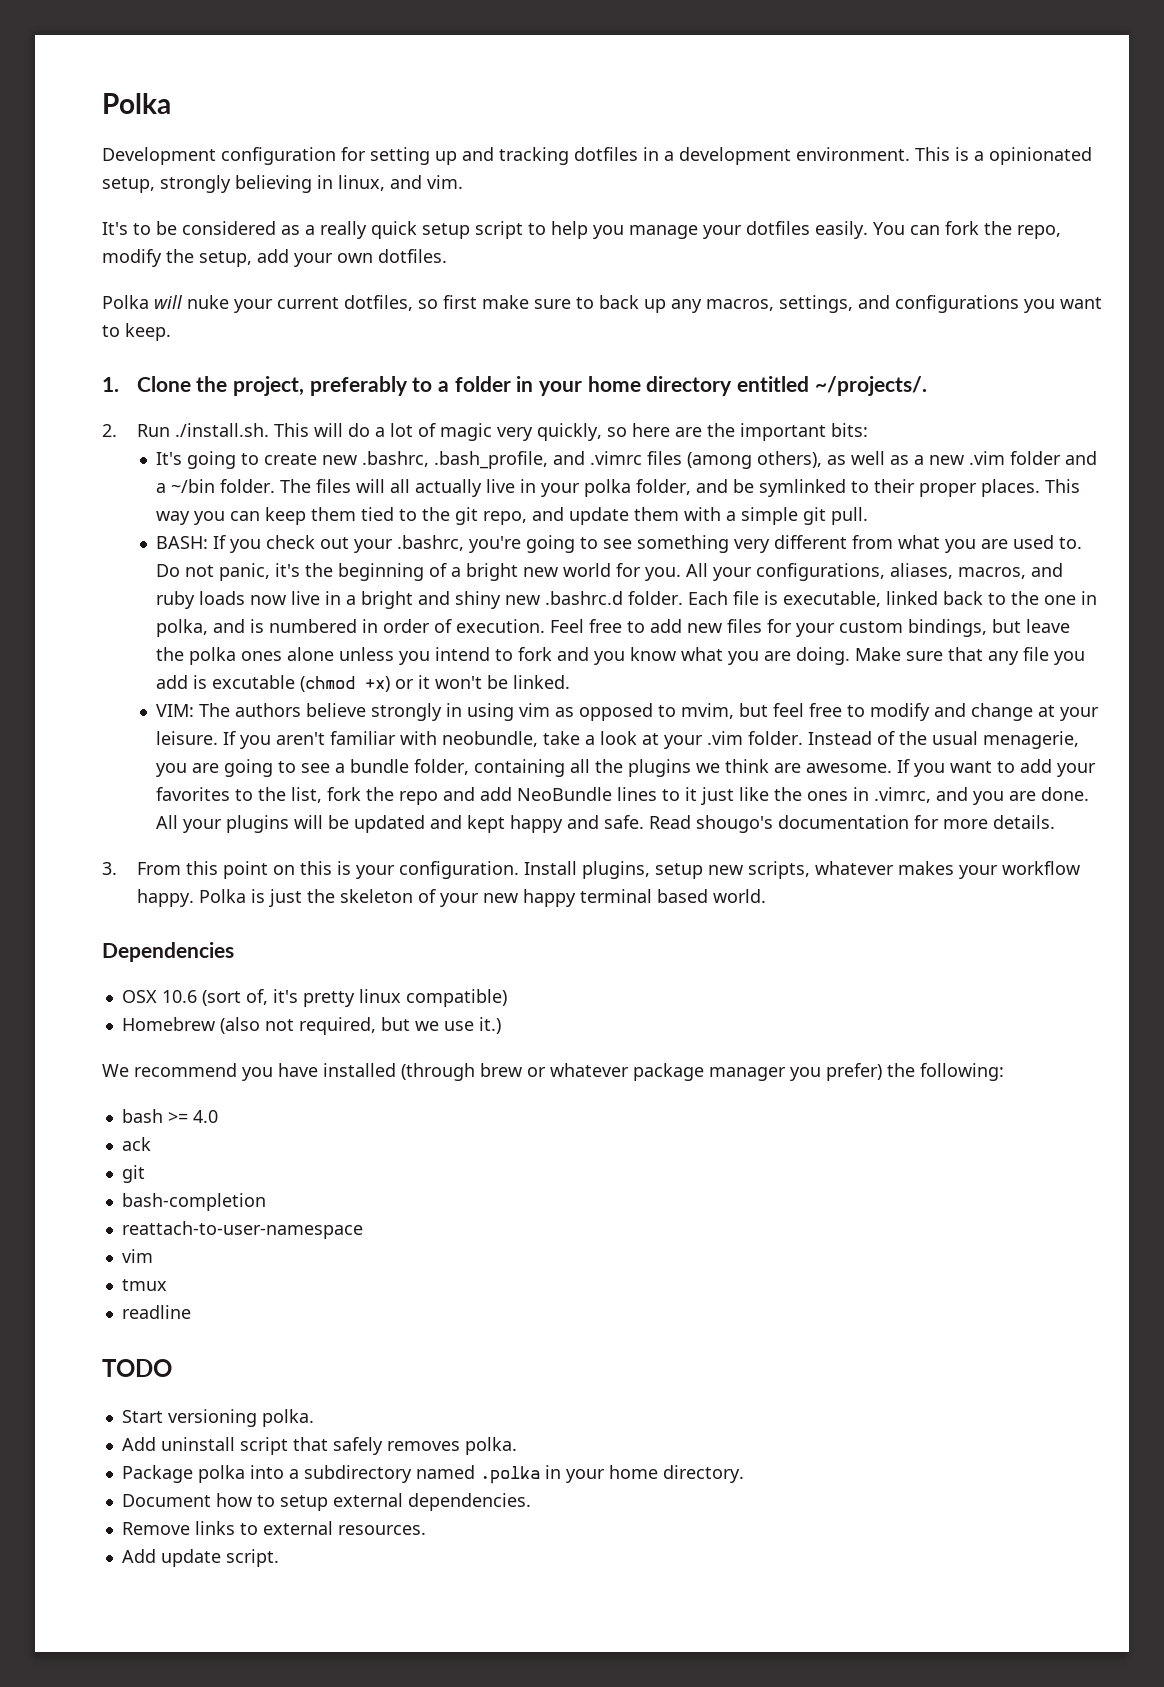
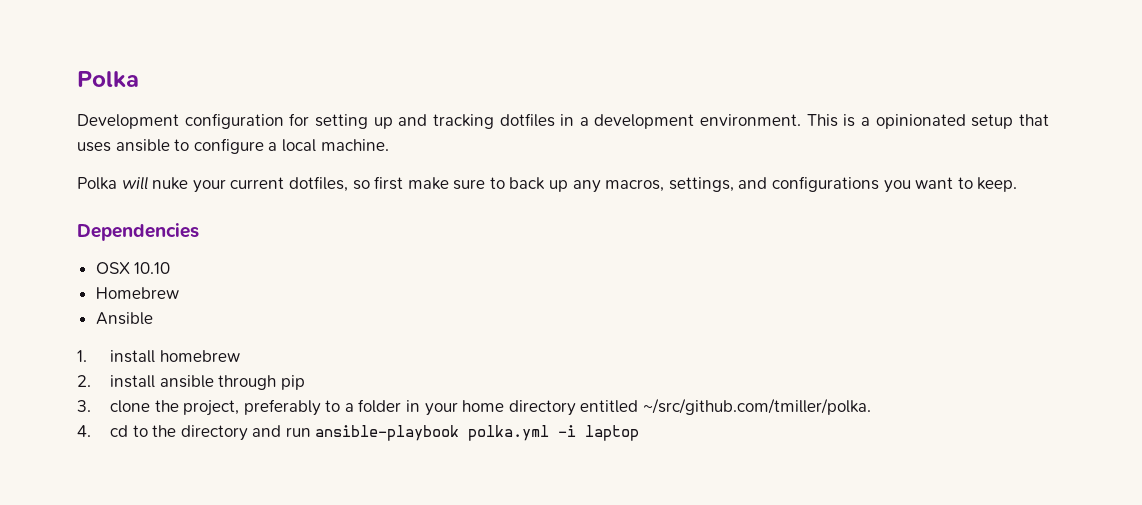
[102,175,463,193] [102,221,1061,239] [102,249,447,267] setup, strongly believing in linux, and vim. // It's to be considered as a really quick setup script to help you manage your dotfiles easily. You can fork the repo, modify the setup, add your own dotfiles. -> [971,114,1049,129] [77,138,389,154] setup that uses ansible to configure a local machine.
[102,376,191,392] 1. Clone -> [77,223,199,241] [95,262,171,274] [95,287,179,299] [95,312,153,325] [77,350,240,363] [77,375,305,390] [77,400,150,413] Dependencies // OSX 10.10 // Homebrew // Ansible // 1. install homebrew // 2. install ansible through pip // 3. clone
[814,376,927,396] [102,423,868,441] [156,451,1098,469] [156,479,1081,497] [156,507,869,525] [156,535,1083,553] [156,563,1064,581] [156,591,1098,609] [156,619,1071,637] [156,647,1086,665] [156,675,571,692] [156,703,1100,721] [156,731,1080,749] [156,759,1097,777] [156,787,1090,805] [156,815,1056,833] [102,861,1080,879] [136,889,766,907] [102,942,234,962] [121,989,507,1007] [121,1017,501,1035] [102,1063,1004,1081] [121,1109,218,1123] [121,1137,151,1151] [121,1165,145,1183] [121,1193,266,1211] [121,1221,363,1239] [121,1249,153,1263] [121,1279,167,1291] [121,1305,191,1319] [102,1359,172,1377] [121,1409,314,1427] [121,1437,517,1455] [121,1465,744,1484] [121,1493,531,1511] [121,1521,426,1535] [121,1549,279,1567] ~/projects/. // 2. Run ./install.sh. This will do a lot of magic very quickly, so here are the important bits: // It's going to create new .bashrc, .bash_profile, and .vimrc files (among others), as well as a new .vim folder and a ~/bin folder. The files will all actually live in your polka folder, and be symlinked to their proper places. This way you can keep them tied to the git repo, and update them with a simple git pull. // BASH: If you check out your .bashrc, you're going to see something very different from what you are used to. Do not panic, it's the beginning of a bright new world for you. All your configurations, aliases, macros, and ruby loads now live in a bright and shiny new .bashrc.d folder. Each file is executable, linked back to the one in polka, and is numbered in order of execution. Feel free to add new files for your custom bindings, but leave the polka ones alone unless you intend to fork and you know what you are doing. Make sure that any file you add is excutable (chmod +x) or it won't be linked. // VIM: The authors believe strongly in using vim as opposed to mvim, but feel free to modify and change at your leisure. If you aren't familiar with neobundle, take a look at your .vim folder. Instead of the usual menagerie, you are going to see a bundle folder, containing all the plugins we think are awesome. If you want to add your favorites to the list, fork the repo and add NeoBundle lines to it just like the ones in .vimrc, and you are done. All your plugins will be updated and kept happy and safe. Read shougo's documentation for more details. // 3. From this point on this is your configuration. Install plugins, setup new scripts, whatever makes your workflow happy. Polka is just the skeleton of your new happy terminal based world. // Dependencies // OSX 10.6 (sort of, it's pretty linux compatible) // Homebrew (also not required, but we use it.) // We recommend you have installed (through brew or whatever package manager you prefer) the following: // bash >= 4.0 // ack // git // bash-completion // reattach-to-user-namespace // vim // tmux // readline // TODO // Start versioning polka. // Add uninstall script that safely removes polka. // Package polka into a subdirectory named .polka in your home directory. // Document how to setup external dependencies. // Remove links to external resources. // Add update script. -> [643,398,872,415] [77,425,640,441] ~/src/github.com/tmiller/polka. // 4. cd to the directory and run ansible-playbook polka.yml -i laptop

